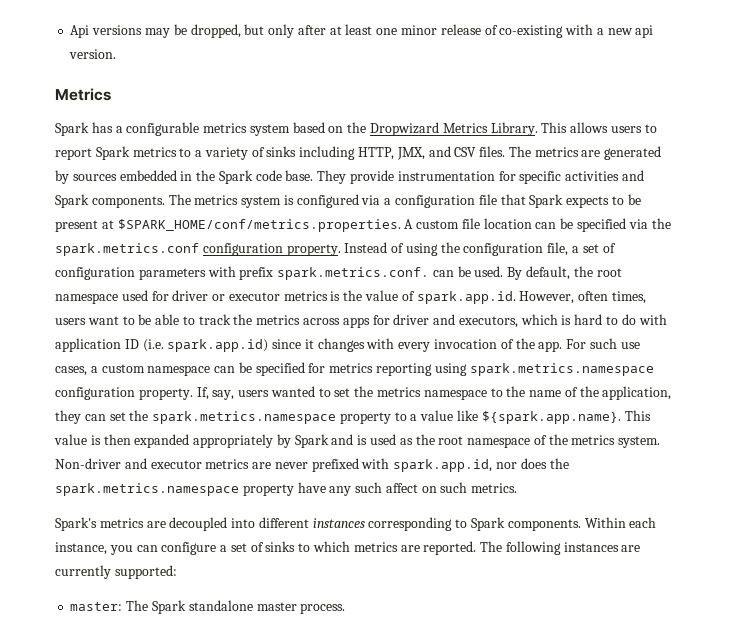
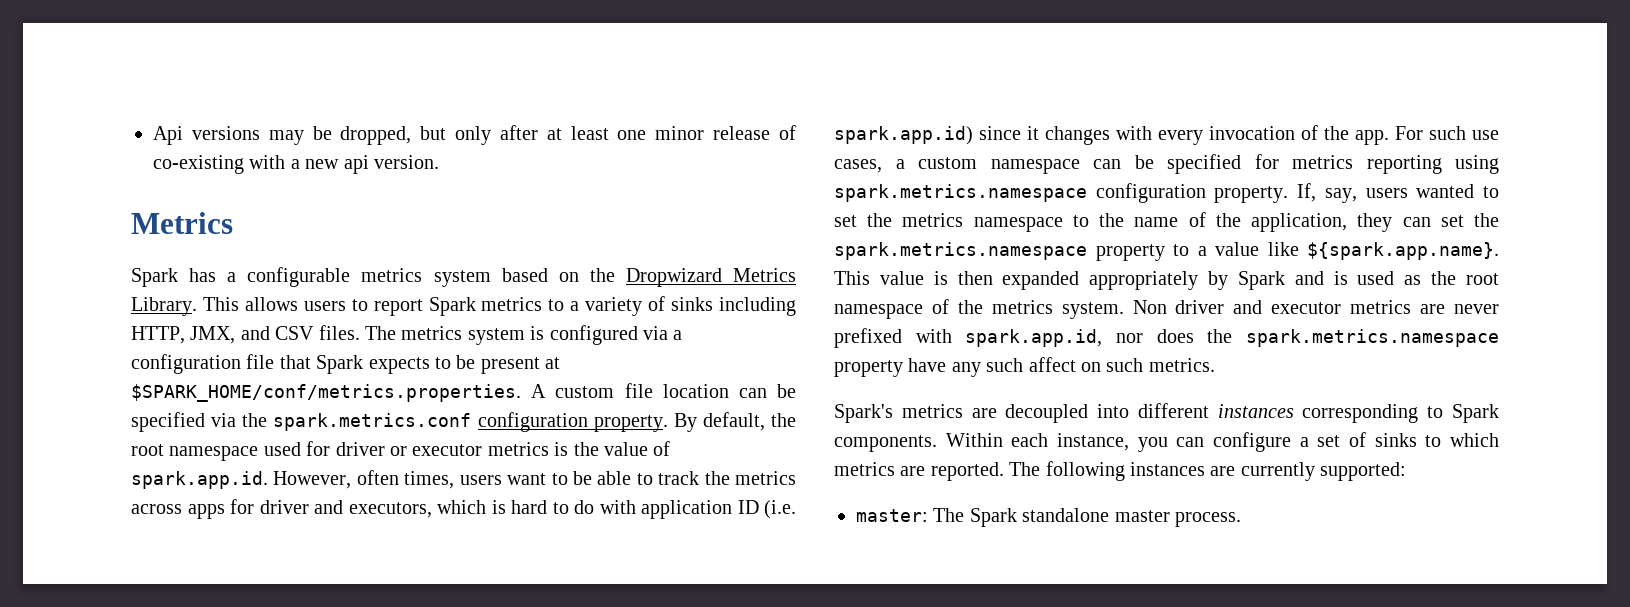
[581,146,662,160] [55,170,644,184] [55,194,239,208] are generated by sources embedded in the Spark code base. They provide instrumentation for specific activities and Spark components. The metrics -> (463, 333) none
[344,242,616,256] [55,266,504,280] Instead of using the configuration file, a set of configuration parameters with prefix spark.metrics.conf. can be used. -> (668, 423) none
[55,458,121,469] Non-driver -> [1132,300,1225,314] Non driver

